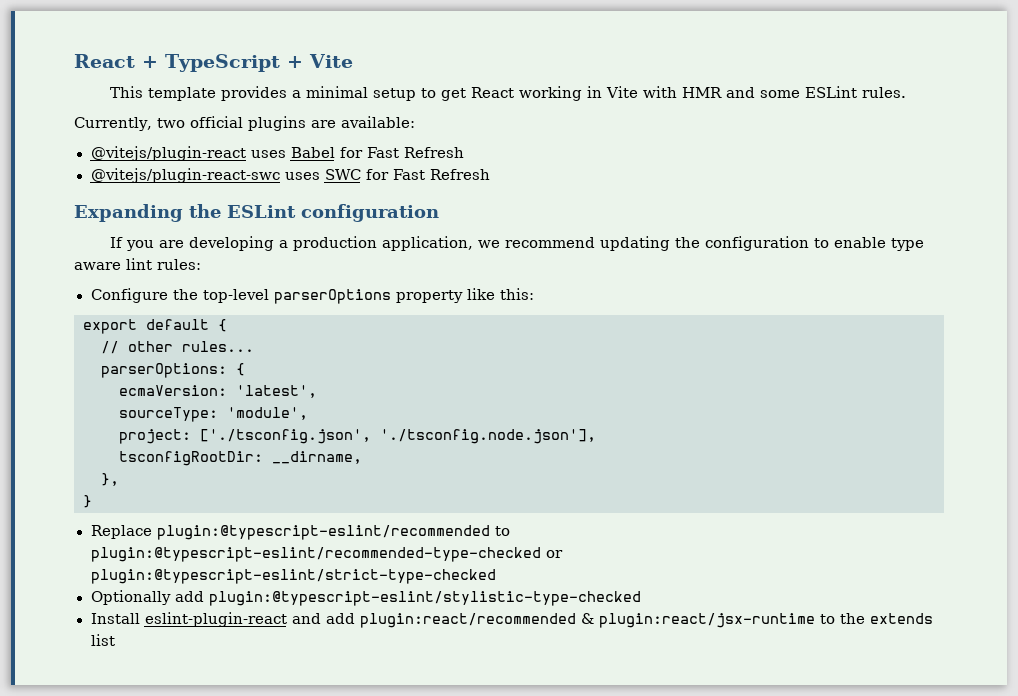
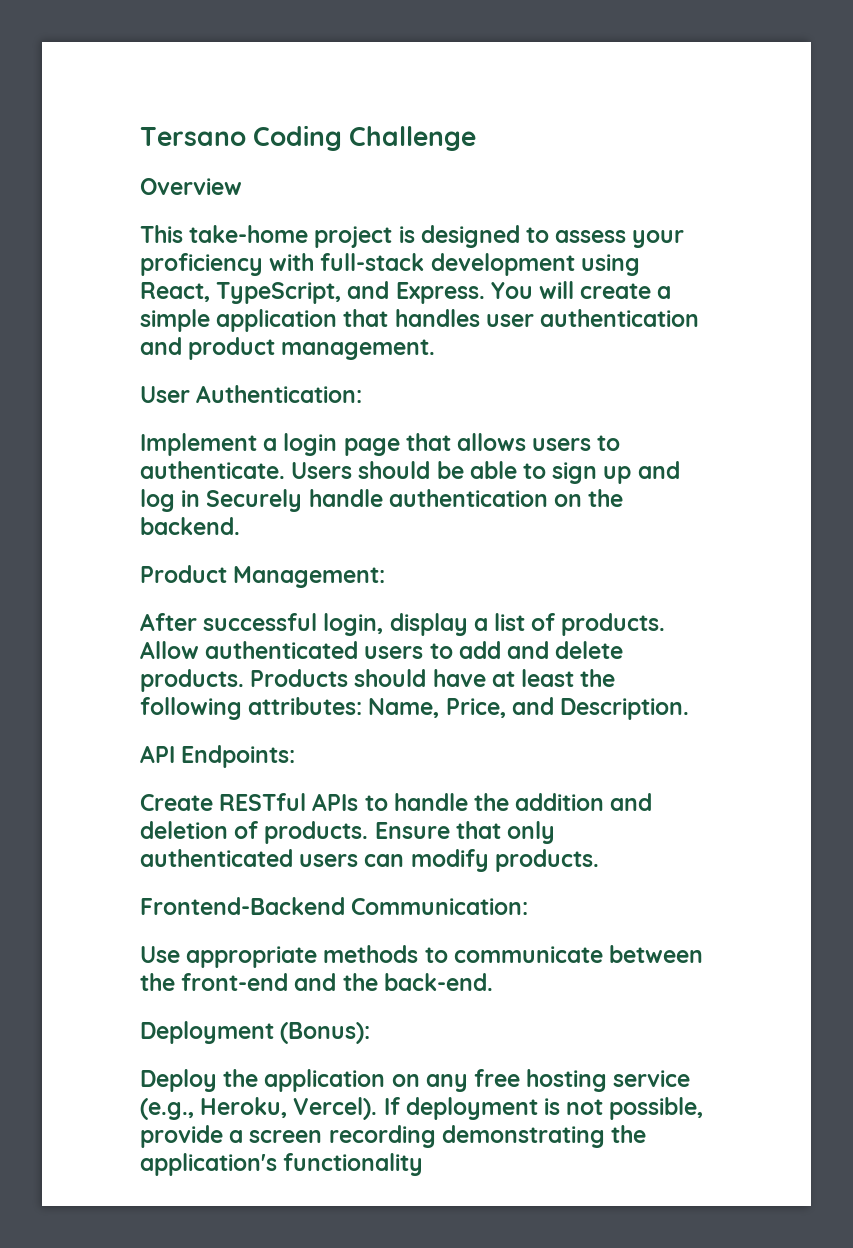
[74,54,353,72] [109,86,906,101] [74,116,415,131] [90,146,465,161] [90,168,491,183] [74,204,439,222] [109,236,924,251] [74,258,201,270] [90,288,534,304] [83,319,227,334] [101,341,254,354] [101,363,245,378] [119,385,317,398] [119,407,308,422] [119,429,596,444] [119,451,362,466] [101,473,119,486] [83,495,92,508] [90,525,510,540] [90,547,563,562] [90,569,496,584] [90,590,641,606] [90,612,933,628] [90,634,115,646] React + TypeScript + Vite // This template provides a minimal setup to get React working in Vite with HMR and some ESLint rules. // Currently, two official plugins are available: // @vitejs/plugin-react uses Babel for Fast Refresh // @vitejs/plugin-react-swc uses SWC for Fast Refresh // Expanding the ESLint configuration // If you are developing a production application, we recommend updating the configuration to enable type aware lint rules: // Configure the top-level parserOptions property like this: // export default { // // other rules... // parserOptions: { // ecmaVersion: 'latest', // sourceType: 'module', // project: ['./tsconfig.json', './tsconfig.node.json'], // tsconfigRootDir: __dirname, // }, // } // Replace plugin:@typescript-eslint/recommended to plugin:@typescript-eslint/recommended-type-checked or plugin:@typescript-eslint/strict-type-checked // Optionally add plugin:@typescript-eslint/stylistic-type-checked // Install eslint-plugin-react and add plugin:react/recommended & plugin:react/jsx-runtime to the extends list -> [140,125,477,151] [140,178,242,195] [140,225,685,248] [140,253,640,276] [140,281,672,304] [140,309,700,332] [140,337,436,360] [140,385,363,403] [140,433,621,456] [140,461,680,484] [140,489,624,512] [140,517,240,535] [140,565,386,588] [140,613,666,636] [140,641,624,659] [140,669,616,692] [140,697,690,720] [140,745,296,768] [140,793,653,811] [140,821,556,844] [140,849,599,872] [140,897,529,915] [140,945,704,968] [140,973,493,991] [140,1021,371,1044] [140,1069,691,1092] [140,1097,704,1120] [140,1125,647,1148] [140,1153,424,1176] Tersano Coding Challenge // Overview // This take-home project is designed to assess your proficiency with full-stack development using React, TypeScript, and Express. You will create a simple application that handles user authentication and product management. // User Authentication: // Implement a login page that allows users to authenticate. Users should be able to sign up and log in Securely handle authentication on the backend. // Product Management: // After successful login, display a list of products. Allow authenticated users to add and delete products. Products should have at least the following attributes: Name, Price, and Description. // API Endpoints: // Create RESTful APIs to handle the addition and deletion of products. Ensure that only authenticated users can modify products. // Frontend-Backend Communication: // Use appropriate methods to communicate between the front-end and the back-end. // Deployment (Bonus): // Deploy the application on any free hosting service (e.g., Heroku, Vercel). If deployment is not possible, provide a screen recording demonstrating the application's functionality

